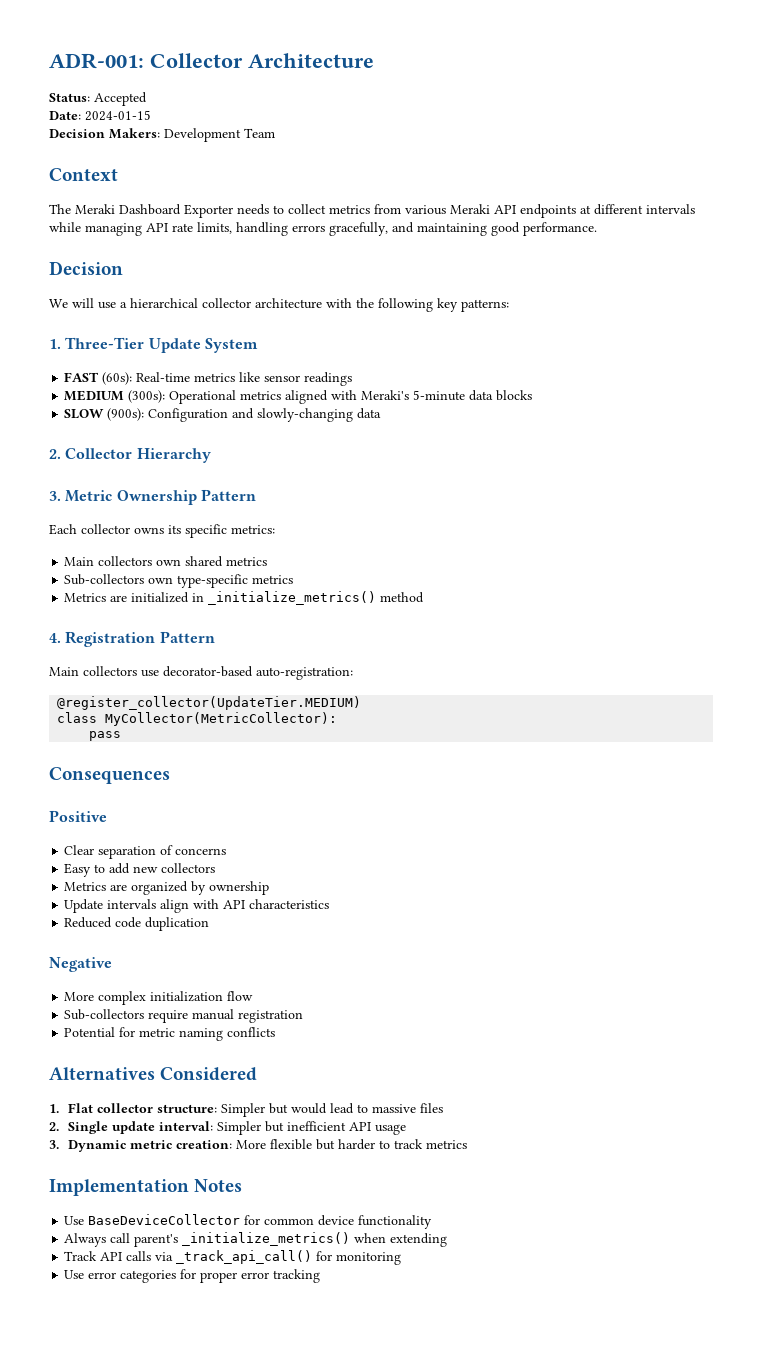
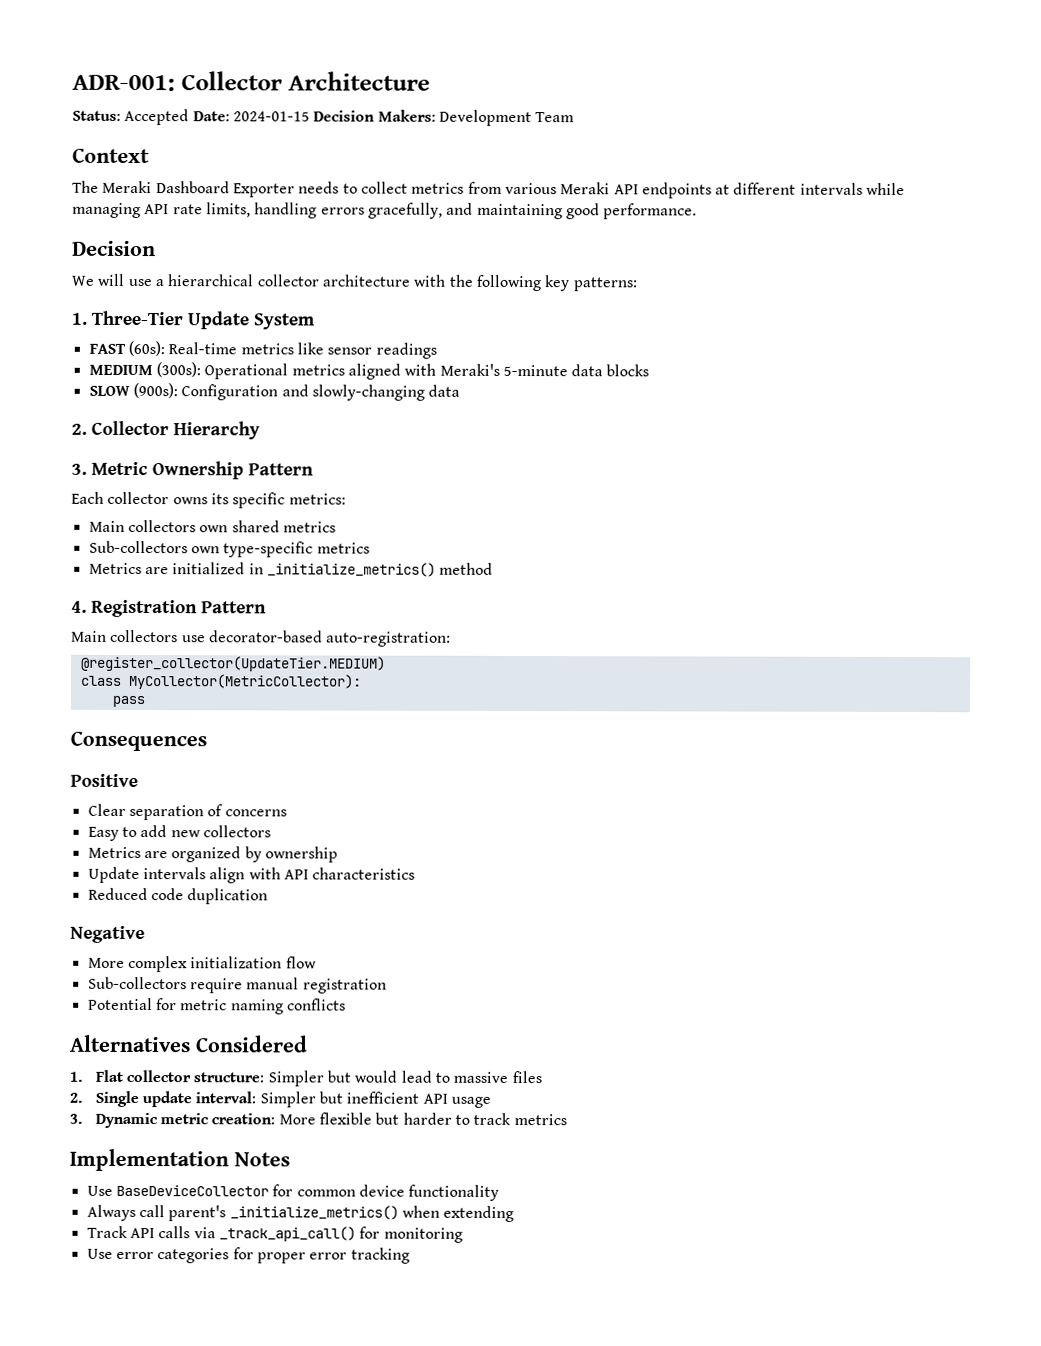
(147, 99) // -> (190, 117) none
(151, 115) // -> (310, 116) none

